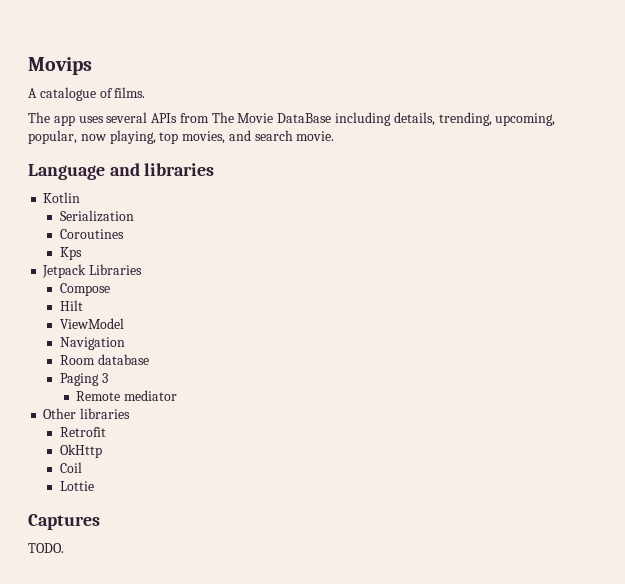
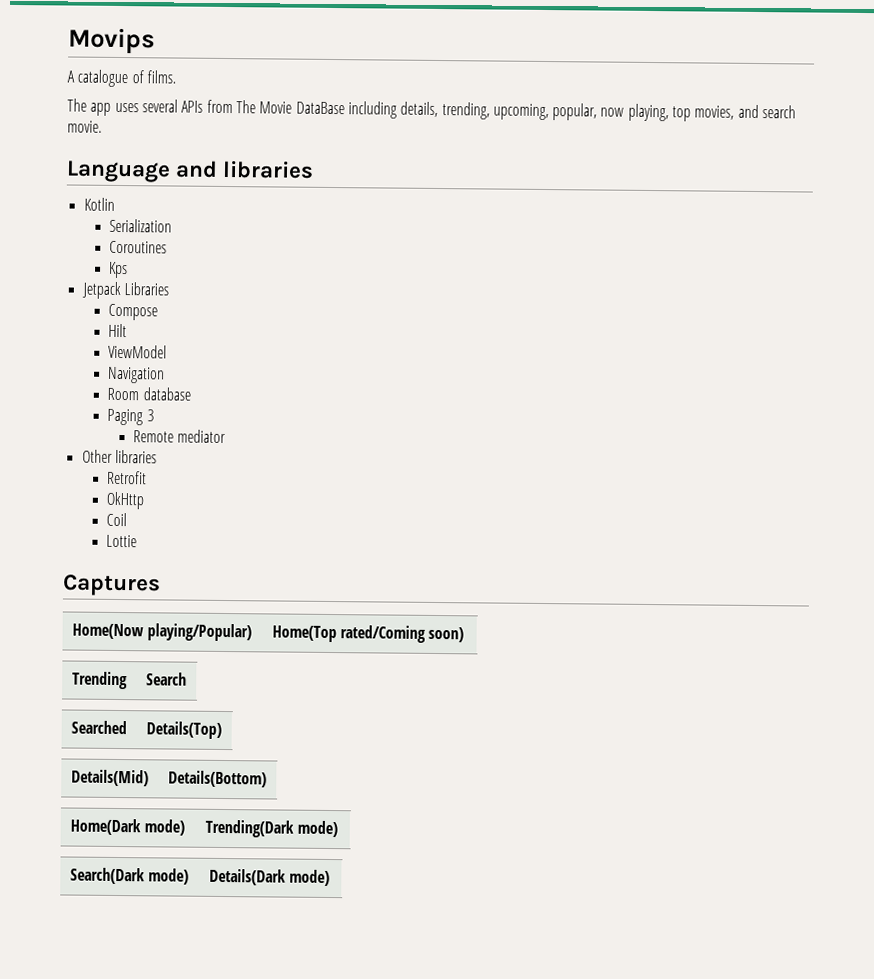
[28,543,64,553] // TODO. -> [71,623,252,642] [271,625,465,643] [71,671,128,690] [145,672,187,686] [70,720,127,735] [145,721,222,739] [70,769,149,787] [167,770,267,788] [69,818,185,836] [204,819,338,838] [69,867,189,885] [208,868,330,887] // Home(Now playing/Popular) | Home(Top rated/Coming soon) // Trending | Search // Searched | Details(Top) // Details(Mid) | Details(Bottom) // Home(Dark mode) | Trending(Dark mode) // Search(Dark mode) | Details(Dark mode)

